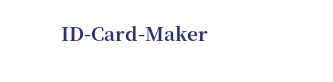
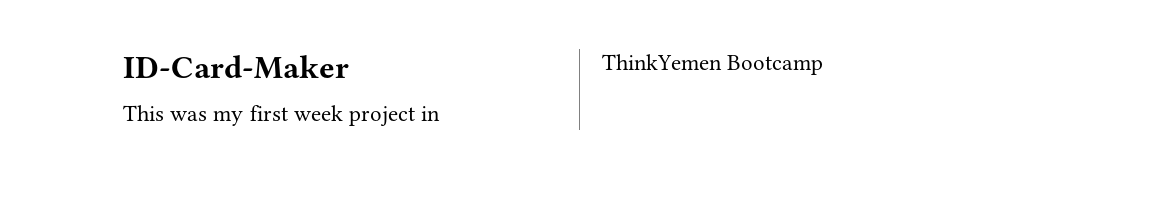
(208, 33) none -> [123,105,441,127] [602,54,824,75] // This was my first week project in ThinkYemen Bootcamp

